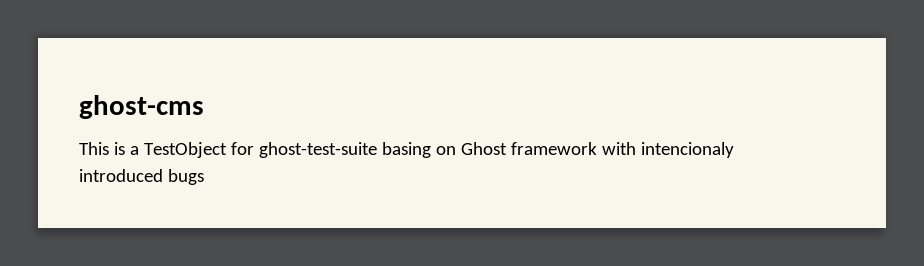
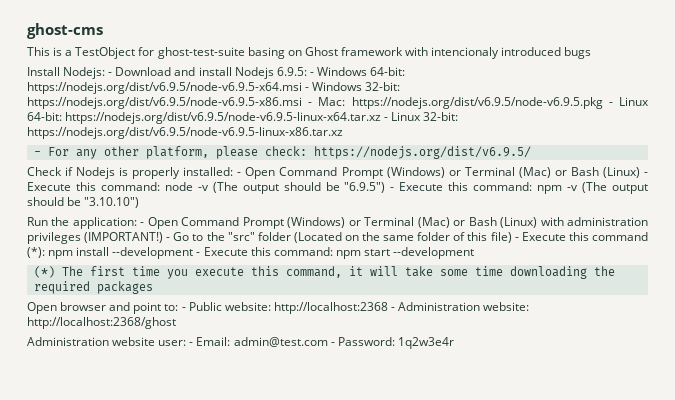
(204, 177) none -> [27,67,406,79] [27,82,401,94] [27,97,649,109] [27,112,459,124] [27,127,343,139] [33,146,531,159] [27,167,648,179] [27,182,648,194] [27,197,140,208] [27,217,648,229] [27,232,648,244] [27,247,475,259] [33,266,615,279] [33,281,153,294] [27,302,530,314] [27,317,176,329] [27,337,454,349] // Install Nodejs: - Download and install Nodejs 6.9.5: - Windows 64-bit: https://nodejs.org/dist/v6.9.5/node-v6.9.5-x64.msi - Windows 32-bit: https://nodejs.org/dist/v6.9.5/node-v6.9.5-x86.msi - Mac: https://nodejs.org/dist/v6.9.5/node-v6.9.5.pkg - Linux 64-bit: https://nodejs.org/dist/v6.9.5/node-v6.9.5-linux-x64.tar.xz - Linux 32-bit: https://nodejs.org/dist/v6.9.5/node-v6.9.5-linux-x86.tar.xz // - For any other platform, please check: https://nodejs.org/dist/v6.9.5/ // Check if Nodejs is properly installed: - Open Command Prompt (Windows) or Terminal (Mac) or Bash (Linux) - Execute this command: node -v (The output should be "6.9.5") - Execute this command: npm -v (The output should be "3.10.10") // Run the application: - Open Command Prompt (Windows) or Terminal (Mac) or Bash (Linux) with administration privileges (IMPORTANT!) - Go to the "src" folder (Located on the same folder of this file) - Execute this command (*): npm install --development - Execute this command: npm start --development // (*) The first time you execute this command, it will take some time downloading the required packages // Open browser and point to: - Public website: http://localhost:2368 - Administration website: http://localhost:2368/ghost // Administration website user: - Email: admin@test.com - Password: 1q2w3e4r

